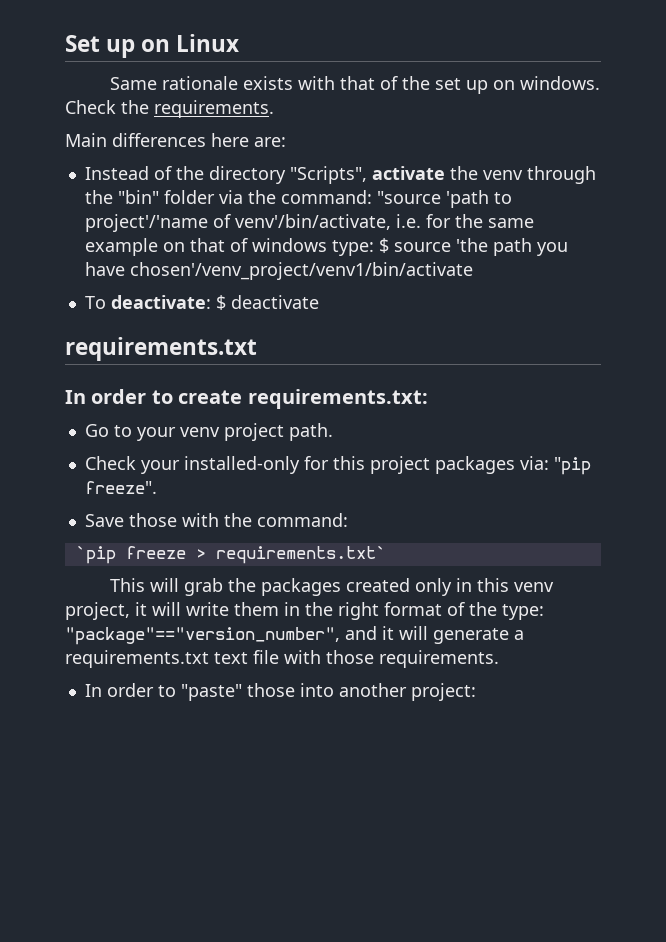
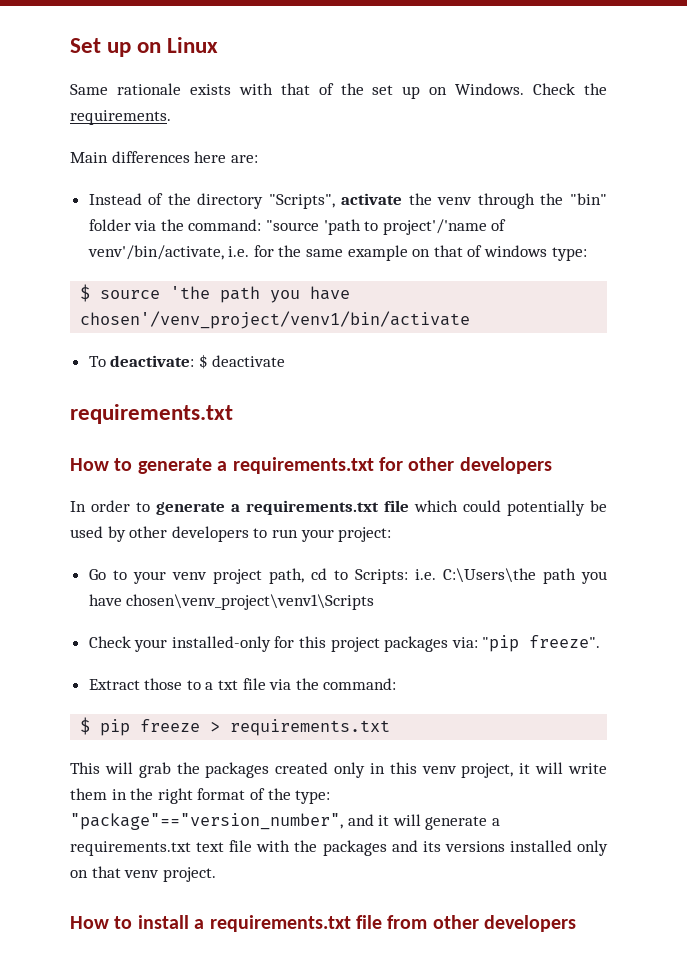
[520,76,601,90] windows. -> [455,83,525,95] Windows.
(374, 248) none -> (587, 254) //
[65,389,428,409] In order to create requirements.txt: -> [70,457,552,474] [70,500,607,516] [70,526,392,542] How to generate a requirements.txt for other developers // In order to generate a requirements.txt file which could potentially be used by other developers to run your project:
[288,423,333,441] path. -> [268,568,607,584] [88,594,375,610] path, cd to Scripts: i.e. C:\Users\the path you have chosen\venv_project\venv1\Scripts
[84,513,219,527] Save those with -> [88,678,292,690] Extract those to a txt file via
[75,546,116,564] `pip -> [80,717,131,736] $ pip
[215,546,386,564] requirements.txt` -> [230,719,391,736] requirements.txt
[326,650,499,668] [84,683,476,701] those requirements. // In order to "paste" those into another project: -> [294,840,609,856] [70,866,216,882] [70,915,577,932] the packages and its versions installed only on that venv project. // How to install a requirements.txt file from other developers

